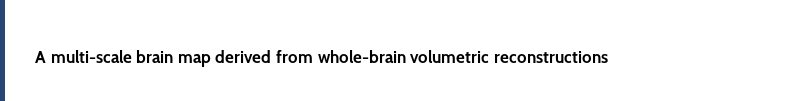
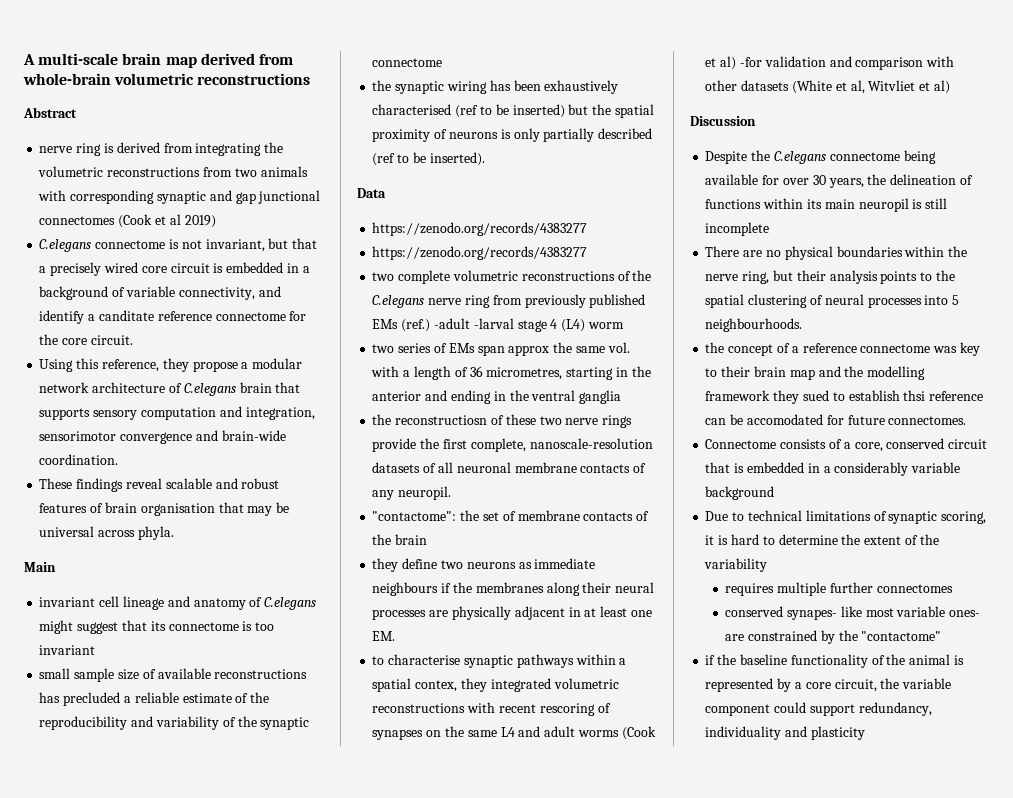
(608, 57) none -> [23,107,77,118] [39,142,284,156] [38,166,308,177] [38,190,321,204] [39,214,216,228] [39,238,318,252] [39,262,310,276] [39,286,281,300] [39,310,307,324] [39,334,133,345] [39,358,303,372] [39,382,301,396] [39,406,315,420] [39,430,286,444] [39,454,119,465] [39,478,280,492] [39,502,290,516] [39,526,174,540] [24,562,56,572] [39,596,317,610] [39,620,275,634] [39,645,96,655] [39,668,308,682] [39,692,270,706] [39,716,310,730] [372,58,443,67] [372,80,619,94] [372,104,654,118] [372,128,653,142] [372,152,485,166] [357,188,386,198] [372,222,588,236] [372,246,588,260] [372,270,652,284] [372,294,646,308] [372,318,624,332] [372,342,630,356] [371,366,651,380] [372,390,622,404] [372,414,633,428] [372,438,653,452] [372,462,647,473] [372,486,452,500] [372,510,650,521] [372,534,428,545] [372,558,596,572] [372,582,655,596] [372,606,652,620] [372,631,396,641] [372,654,627,668] [372,678,619,692] [372,702,611,716] [372,726,656,740] [705,56,955,70] [705,80,950,94] [690,116,756,126] [705,150,936,164] [705,174,973,188] [705,198,948,212] [705,222,770,236] [705,246,968,260] [705,270,955,284] [705,294,960,308] [705,318,803,332] [705,342,980,356] [705,366,926,380] [705,390,984,404] [705,414,967,425] [705,438,988,452] [705,462,961,476] [705,486,775,500] [705,510,987,524] [705,534,939,545] [704,558,768,572] [725,582,953,596] [725,606,981,620] [725,630,942,644] [705,654,964,668] [705,678,952,692] [705,702,932,716] [705,726,865,740] // Abstract // nerve ring is derived from integrating the volumetric reconstructions from two animals with corresponding synaptic and gap junctional connectomes (Cook et al 2019) // C.elegans connectome is not invariant, but that a precisely wired core circuit is embedded in a background of variable connectivity, and identify a canditate reference connectome for the core circuit. // Using this reference, they propose a modular network architecture of C.elegans brain that supports sensory computation and integration, sensorimotor convergence and brain-wide coordination. // These findings reveal scalable and robust features of brain organisation that may be universal across phyla. // Main // invariant cell lineage and anatomy of C.elegans might suggest that its connectome is too invariant // small sample size of available reconstructions has precluded a reliable estimate of the reproducibility and variability of the synaptic connectome // the synaptic wiring has been exhaustively characterised (ref to be inserted) but the spatial proximity of neurons is only partially described (ref to be inserted). // Data // https://zenodo.org/records/4383277 // https://zenodo.org/records/4383277 // two complete volumetric reconstructions of the C.elegans nerve ring from previously published EMs (ref.) -adult -larval stage 4 (L4) worm // two series of EMs span approx the same vol. with a length of 36 micrometres, starting in the anterior and ending in the ventral ganglia // the reconstructiosn of these two nerve rings provide the first complete, nanoscale-resolution datasets of all neuronal membrane contacts of any neuropil. // "contactome": the set of membrane contacts of the brain // they define two neurons as immediate neighbours if the membranes along their neural processes are physically adjacent in at least one EM. // to characterise synaptic pathways within a spatial contex, they integrated volumetric reconstructions with recent rescoring of synapses on the same L4 and adult worms (Cook et al) -for validation and comparison with other datasets (White et al, Witvliet et al) // Discussion // Despite the C.elegans connectome being available for over 30 years, the delineation of functions within its main neuropil is still incomplete // There are no physical boundaries within the nerve ring, but their analysis points to the spatial clustering of neural processes into 5 neighbourhoods. // the concept of a reference connectome was key to their brain map and the modelling framework they sued to establish thsi reference can be accomodated for future connectomes. // Connectome consists of a core, conserved circuit that is embedded in a considerably variable background // Due to technical limitations of synaptic scoring, it is hard to determine the extent of the variability // requires multiple further connectomes // conserved synapes- like most variable ones- are constrained by the "contactome" // if the baseline functionality of the animal is represented by a core circuit, the variable component could support redundancy, individuality and plasticity

